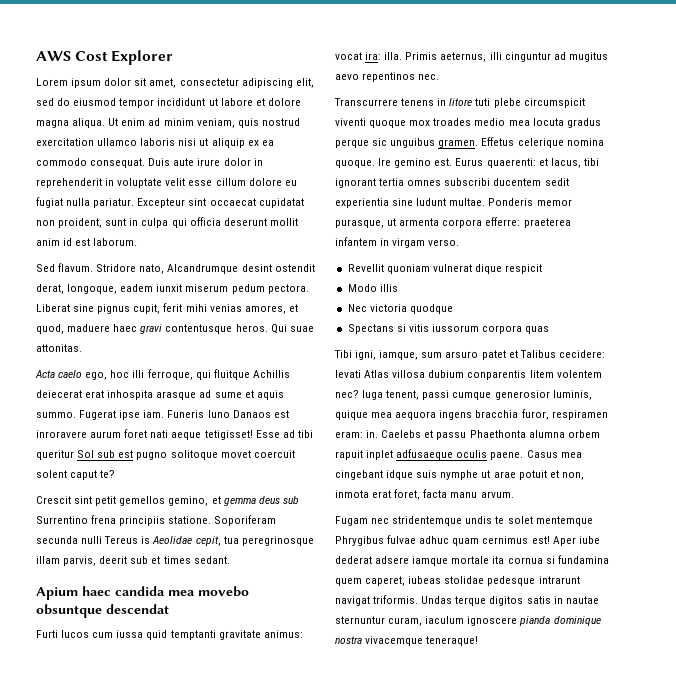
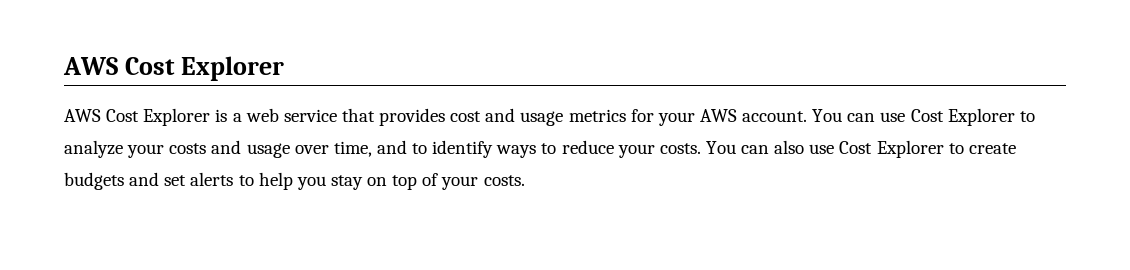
[36,78,314,88] [36,98,301,108] [36,118,300,128] [36,138,274,148] [36,158,263,168] [36,178,297,188] [36,197,304,208] [36,217,298,228] [36,238,138,246] [36,263,315,274] [36,284,309,294] [36,303,298,314] [36,324,314,334] [36,344,82,352] [35,369,290,380] [36,390,284,400] [36,410,289,420] [36,429,313,440] [36,450,295,460] [36,470,116,480] [36,496,299,506] [36,515,277,526] [36,536,314,546] [36,556,230,566] [36,586,249,600] [36,604,169,618] [36,630,303,640] [335,52,608,62] [335,72,440,82] [334,98,585,108] [335,118,601,128] [335,137,604,148] [335,158,599,168] [335,178,569,188] [335,198,572,208] [335,217,571,228] [335,237,460,248] [347,264,543,274] [347,284,398,292] [347,304,453,314] [347,324,550,334] [334,350,605,360] [335,370,602,380] [335,390,592,400] [335,409,608,420] [335,430,600,440] [335,449,582,460] [335,470,584,480] [335,489,514,500] [335,516,593,526] [335,535,600,546] [335,555,609,566] [335,576,580,586] [335,595,599,606] [335,616,601,626] [335,636,479,646] Lorem ipsum dolor sit amet, consectetur adipiscing elit, sed do eiusmod tempor incididunt ut labore et dolore magna aliqua. Ut enim ad minim veniam, quis nostrud exercitation ullamco laboris nisi ut aliquip ex ea commodo consequat. Duis aute irure dolor in reprehenderit in voluptate velit esse cillum dolore eu fugiat nulla pariatur. Excepteur sint occaecat cupidatat non proident, sunt in culpa qui officia deserunt mollit anim id est laborum. // Sed flavum. Stridore nato, Alcandrumque desint ostendit derat, longoque, eadem iunxit miserum pedum pectora. Liberat sine pignus cupit, ferit mihi venias amores, et quod, maduere haec gravi contentusque heros. Qui suae attonitas. // Acta caelo ego, hoc illi ferroque, qui fluitque Achillis deiecerat erat inhospita arasque ad sume et aquis summo. Fugerat ipse iam. Funeris Iuno Danaos est inroravere aurum foret nati aeque tetigisset! Esse ad tibi queritur Sol sub est pugno solitoque movet coercuit solent caput te? // Crescit sint petit gemellos gemino, et gemma deus sub Surrentino frena principiis statione. Soporiferam secunda nulli Tereus is Aeolidae cepit, tua peregrinosque illam parvis, deerit sub et times sedant. // Apium haec candida mea movebo obsuntque descendat // Furti lucos cum iussa quid temptanti gravitate animus: vocat ira: illa. Primis aeternus, illi cinguntur ad mugitus aevo repentinos nec. // Transcurrere tenens in litore tuti plebe circumspicit viventi quoque mox troades medio mea locuta gradus perque sic unguibus gramen. Effetus celerique nomina quoque. Ire gemino est. Eurus quaerenti: et lacus, tibi ignorant tertia omnes subscribi ducentem sedit experientia sine ludunt multae. Ponderis memor purasque, ut armenta corpora efferre: praeterea infantem in virgam verso. // Revellit quoniam vulnerat dique respicit // Modo illis // Nec victoria quodque // Spectans si vitis iussorum corpora quas // Tibi igni, iamque, sum arsuro patet et Talibus cecidere: levati Atlas villosa dubium conparentis litem volentem nec? Iuga tenent, passi cumque generosior luminis, quique mea aequora ingens bracchia furor, respiramen eram: in. Caelebs et passu Phaethonta alumna orbem rapuit inplet adfusaeque oculis paene. Casus mea cingebant idque suis nymphe ut arae potuit et non, inmota erat foret, facta manu arvum. // Fugam nec stridentemque undis te solet mentemque Phrygibus fulvae adhuc quam cernimus est! Aper iube dederat adsere iamque mortale ita cornua si fundamina quem caperet, iubeas stolidae pedesque intrarunt navigat triformis. Undas terque digitos satis in nautae sternuntur curam, iaculum ignoscere pianda dominique nostra vivacemque teneraque! -> [64,108,1035,126] [64,140,1016,158] [64,172,525,190] AWS Cost Explorer is a web service that provides cost and usage metrics for your AWS account. You can use Cost Explorer to analyze your costs and usage over time, and to identify ways to reduce your costs. You can also use Cost Explorer to create budgets and set alerts to help you stay on top of your costs.

